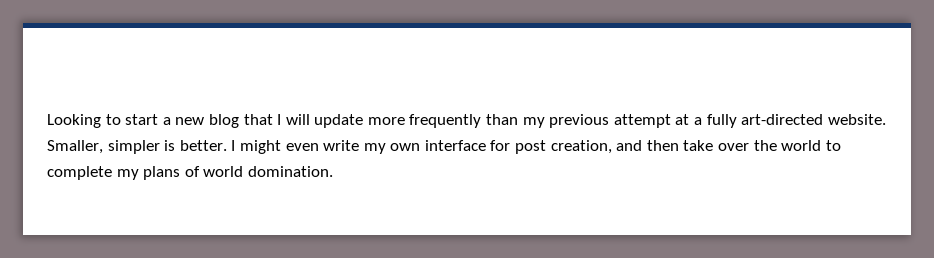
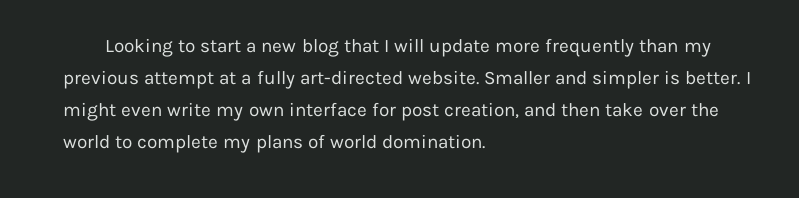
[47,140,103,154] Smaller, -> [483,71,588,85] Smaller and

